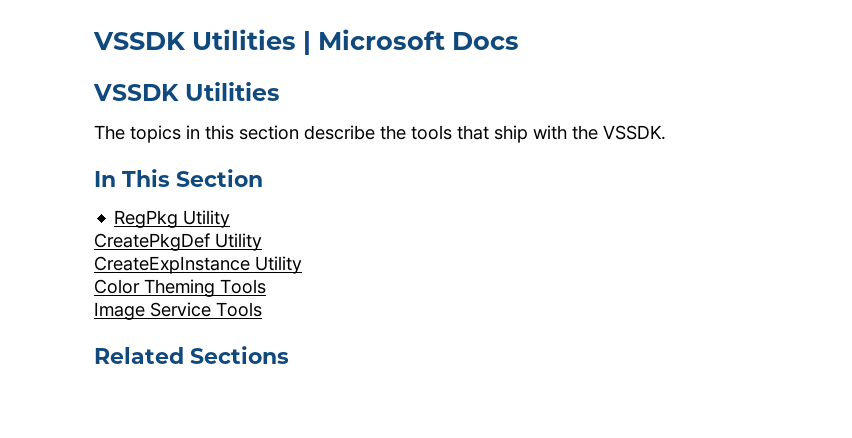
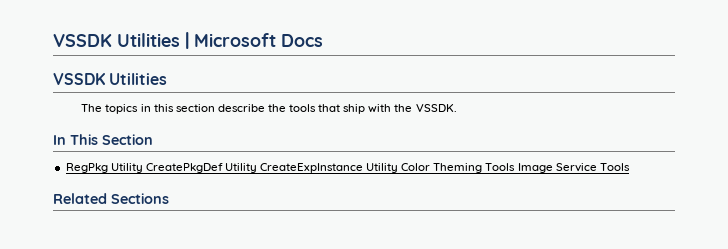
(231, 219) // -> (143, 168) none
(262, 242) // -> (257, 168) none
(302, 265) // -> (399, 168) none
(266, 286) // -> (516, 167) none

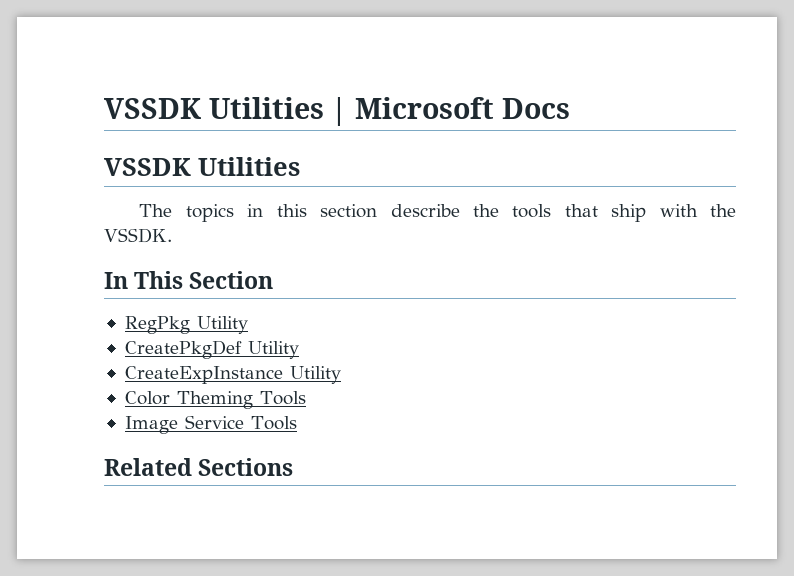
(143, 168) none -> (248, 325) //
(257, 168) none -> (299, 350) //
(399, 168) none -> (341, 375) //
(516, 167) none -> (306, 398) //

